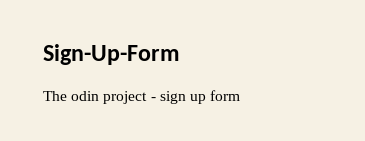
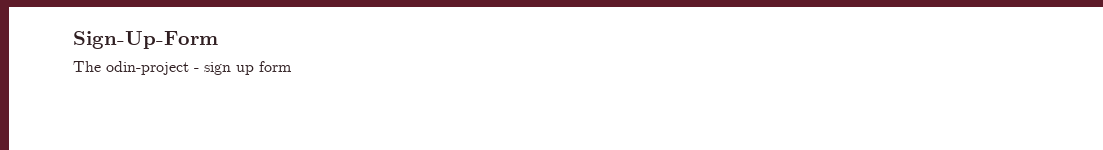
[71,91,148,104] odin project -> [106,61,189,75] odin-project

